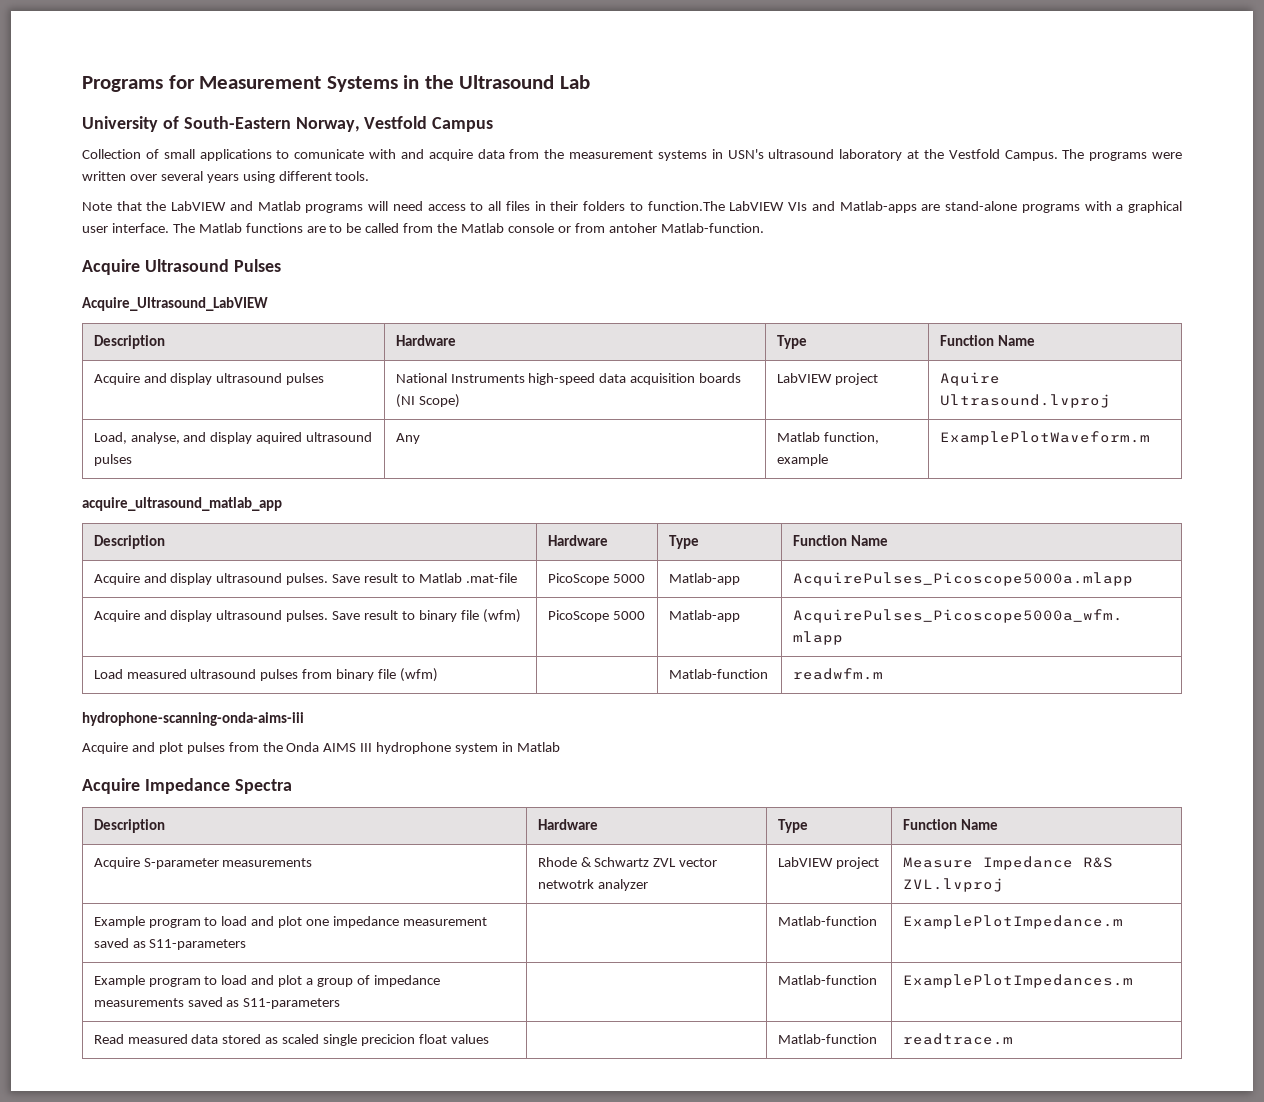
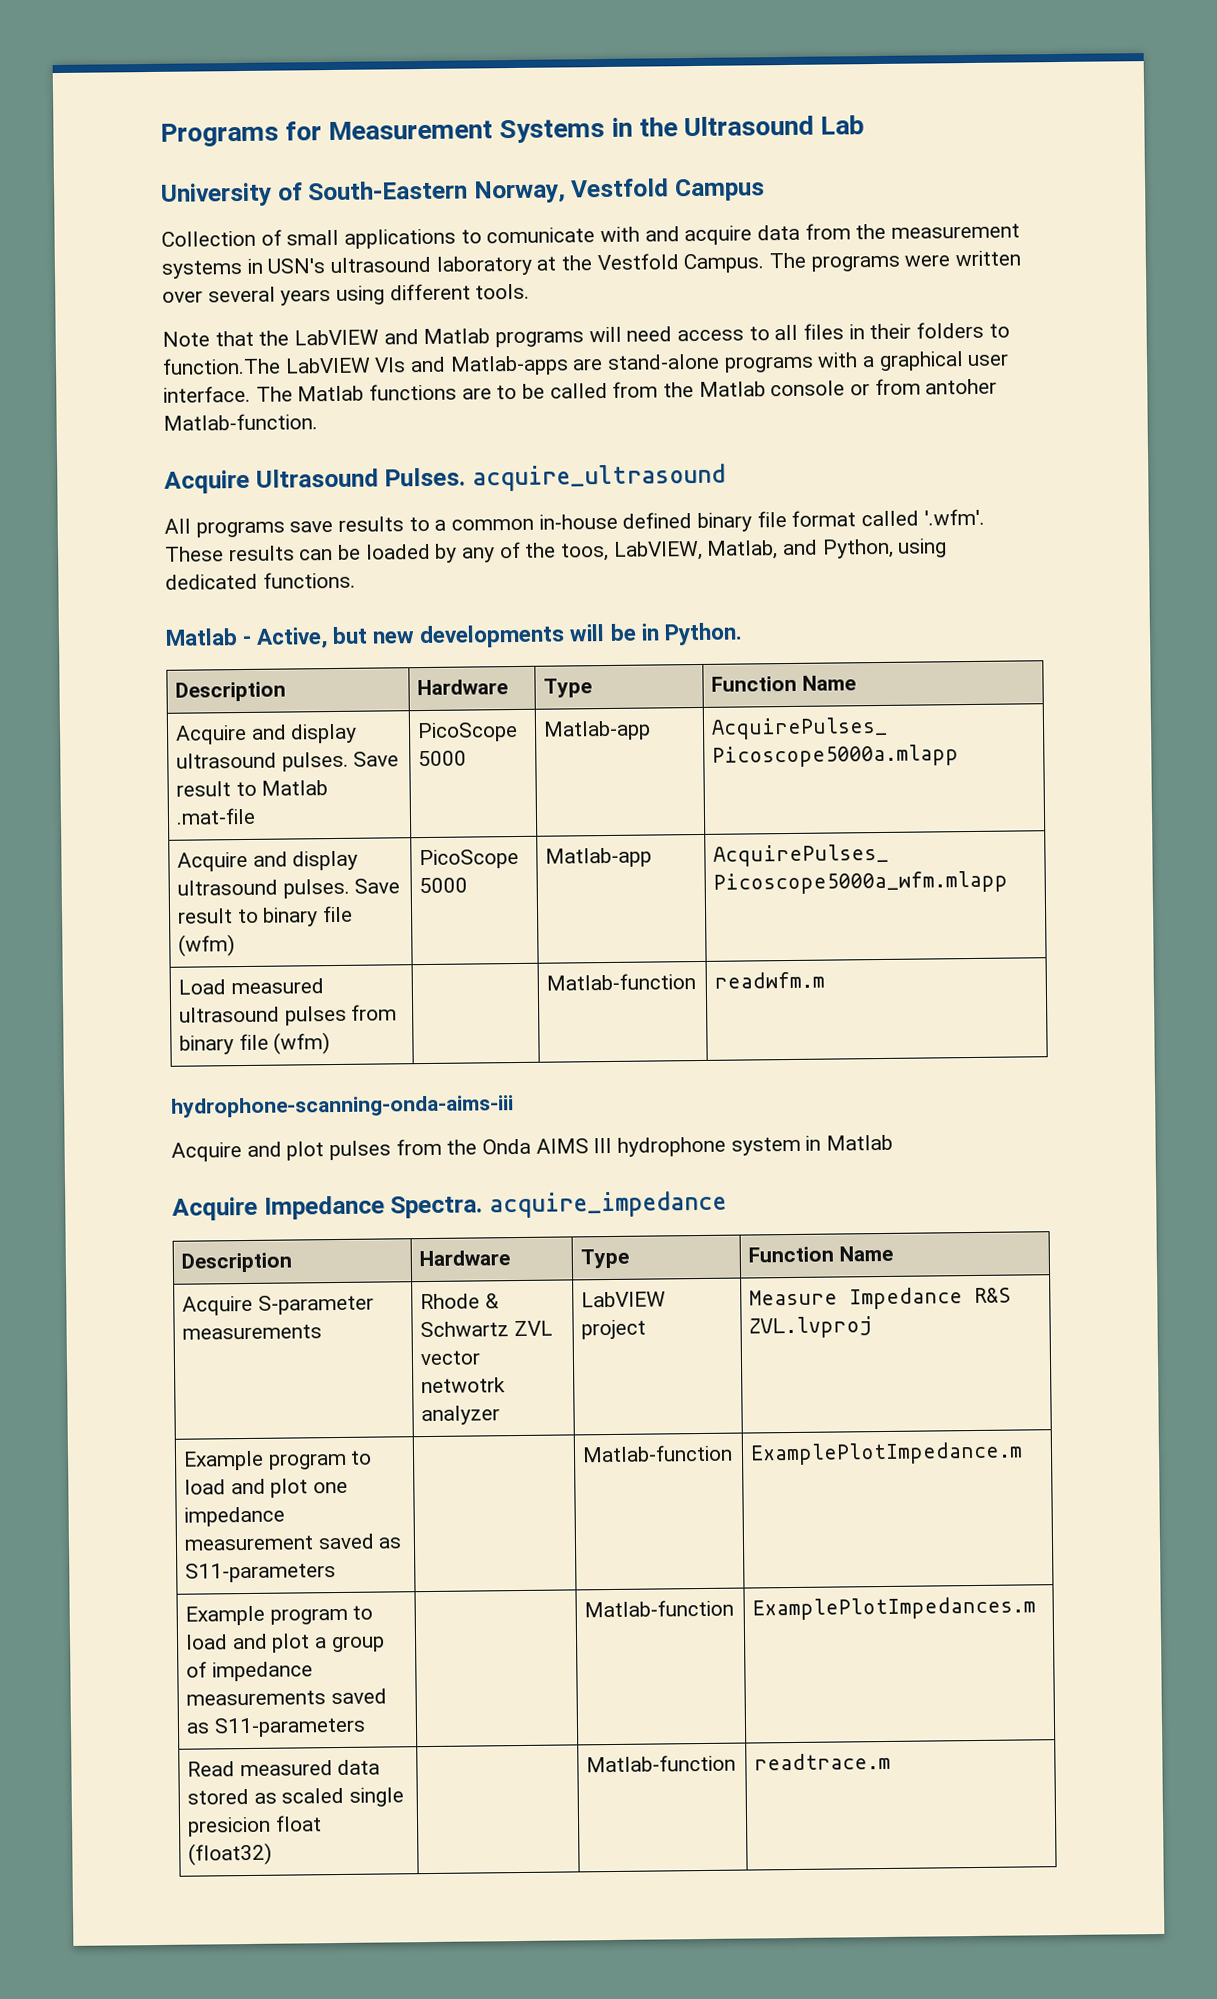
[233,259,281,272] [82,297,268,311] [93,335,165,349] [395,335,456,346] [776,335,807,349] [939,335,1035,346] [93,373,325,385] [395,373,742,385] [395,394,460,408] [776,373,878,385] [939,372,1000,386] [939,394,1110,408] [93,432,373,444] [93,454,132,466] [395,433,420,444] [776,432,879,444] [776,454,828,466] [939,431,1150,445] [82,497,282,511] Pulses // Acquire_Ultrasound_LabVIEW // Description | Hardware | Type | Function Name // Acquire and display ultrasound pulses | National Instruments high-speed data acquisition boards (NI Scope) | LabVIEW project | Aquire Ultrasound.lvproj // Load, analyse, and display aquired ultrasound pulses | Any | Matlab function, example | ExamplePlotWaveform.m // acquire_ultrasound_matlab_app -> [384,463,726,492] [164,508,985,538] [164,538,948,563] [165,571,356,590] [165,622,743,649] Pulses. acquire_ultrasound // All programs save results to a common in-house defined binary file format called '.wfm'. These results can be loaded by any of the toos, LabVIEW, Matlab, and Python, using dedicated functions. // Matlab - Active, but new developments will be in Python.
[234,779,292,794] Spectra -> [390,1190,727,1219] Spectra. acquire_impedance
[360,1034,489,1046] precicion float values -> [186,1815,322,1837] [187,1842,272,1866] presicion float (float32)

